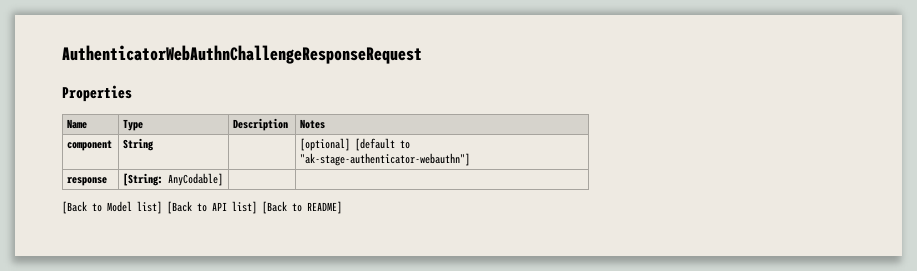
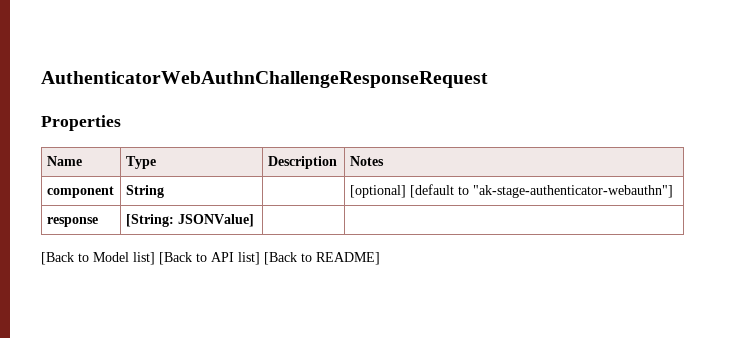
[168,173,224,186] AnyCodable] -> [177,214,254,227] JSONValue]

